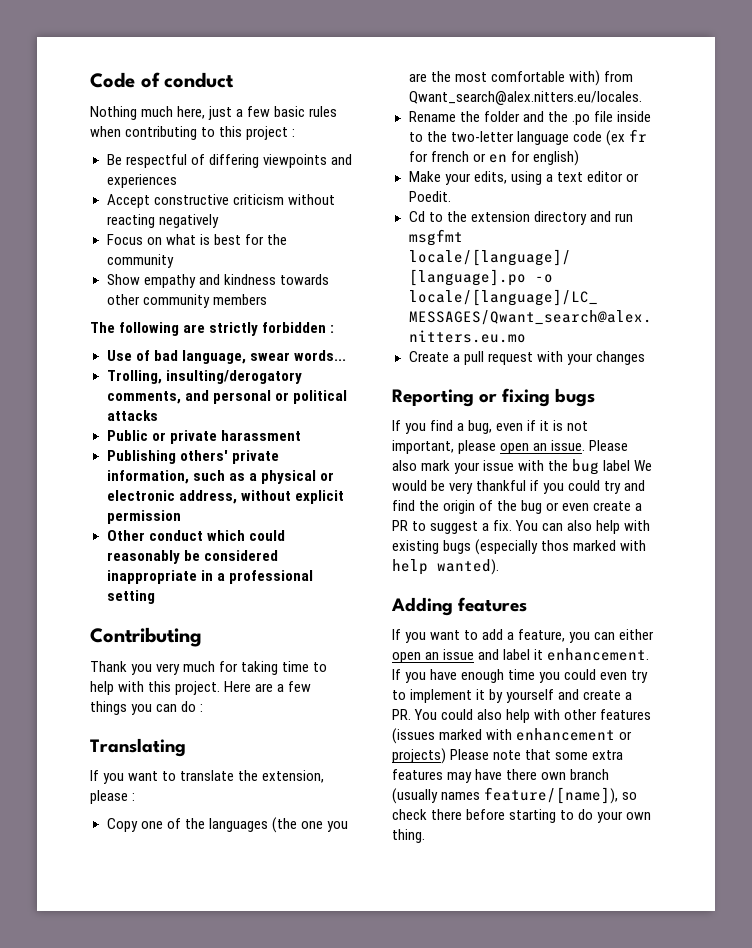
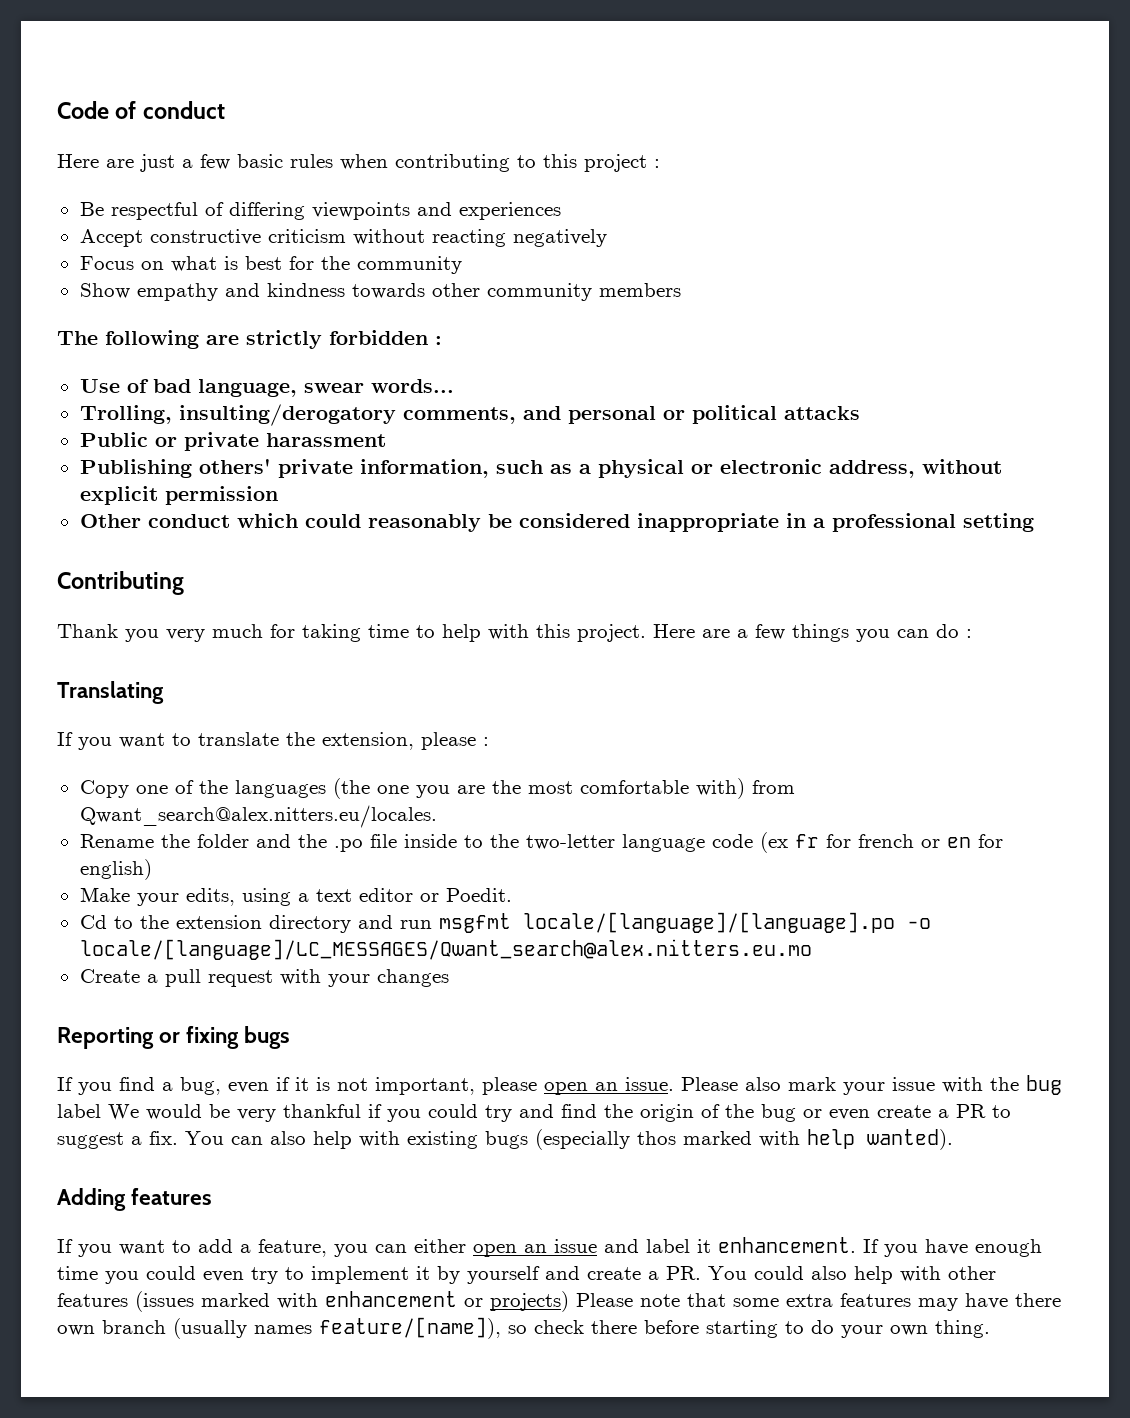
[90,106,206,120] Nothing much here, -> [57,154,134,168] Here are

